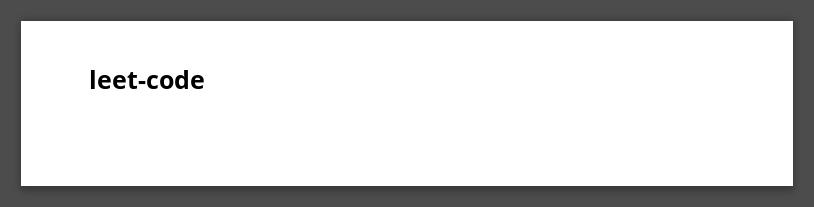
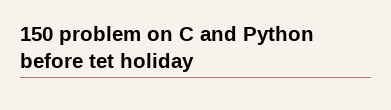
[89,70,205,89] leet-code -> [20,26,314,45] [20,53,194,72] 150 problem on C and Python before tet holiday

